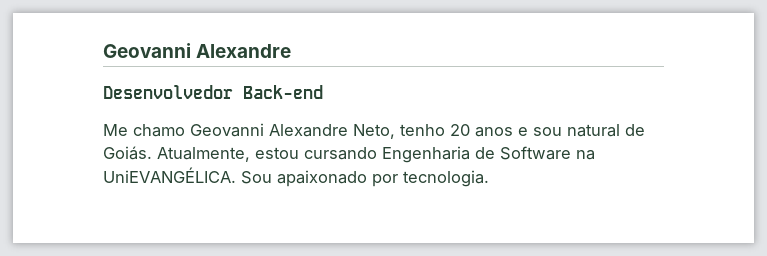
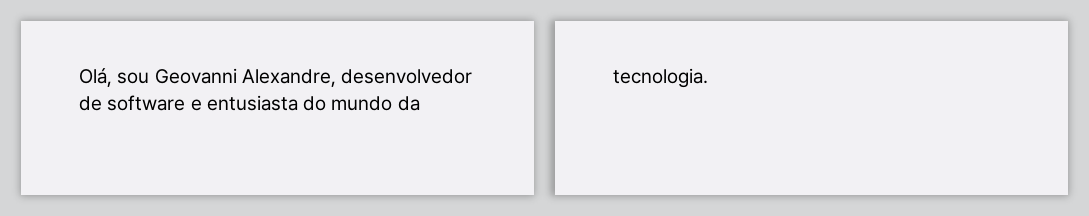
[103,43,292,58] [103,85,323,99] [103,123,645,139] [103,146,595,163] [103,167,398,187] Geovanni Alexandre // Desenvolvedor Back-end // Me chamo Geovanni Alexandre Neto, tenho 20 anos e sou natural de Goiás. Atualmente, estou cursando Engenharia de Software na UniEVANGÉLICA. Sou apaixonado por -> [79,68,473,87] [79,95,420,111] Olá, sou Geovanni Alexandre, desenvolvedor de software e entusiasta do mundo da

